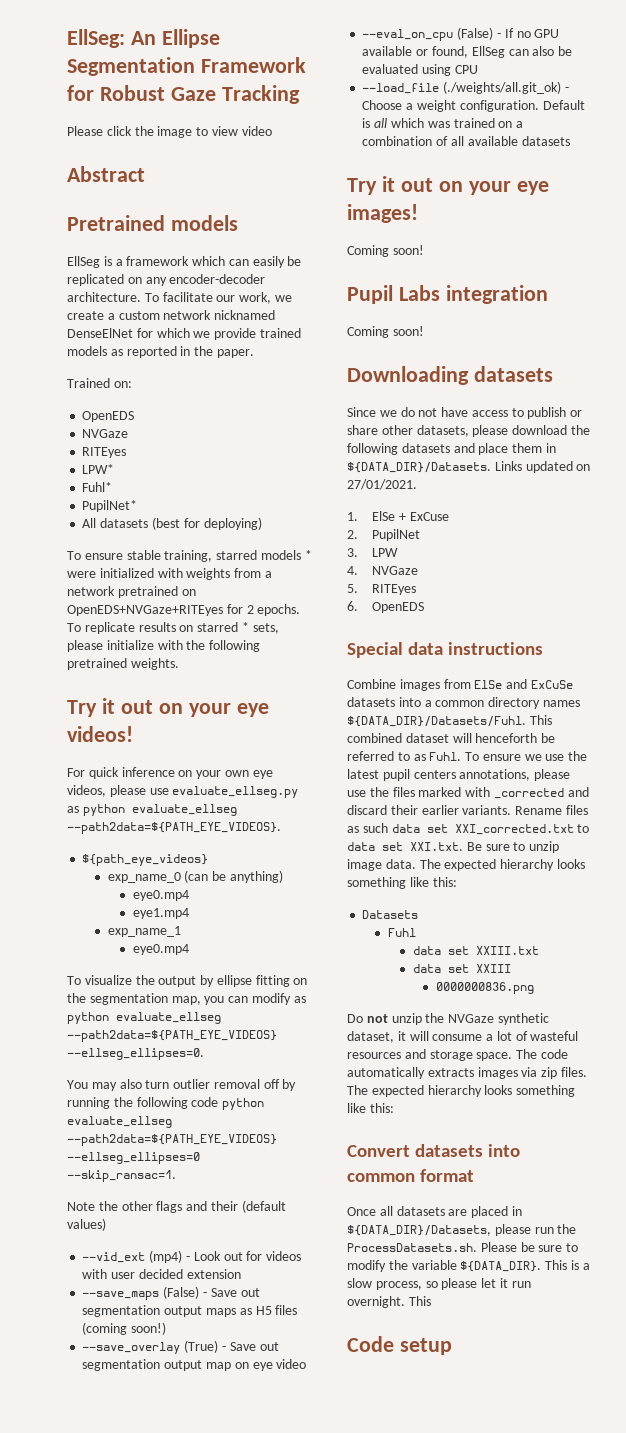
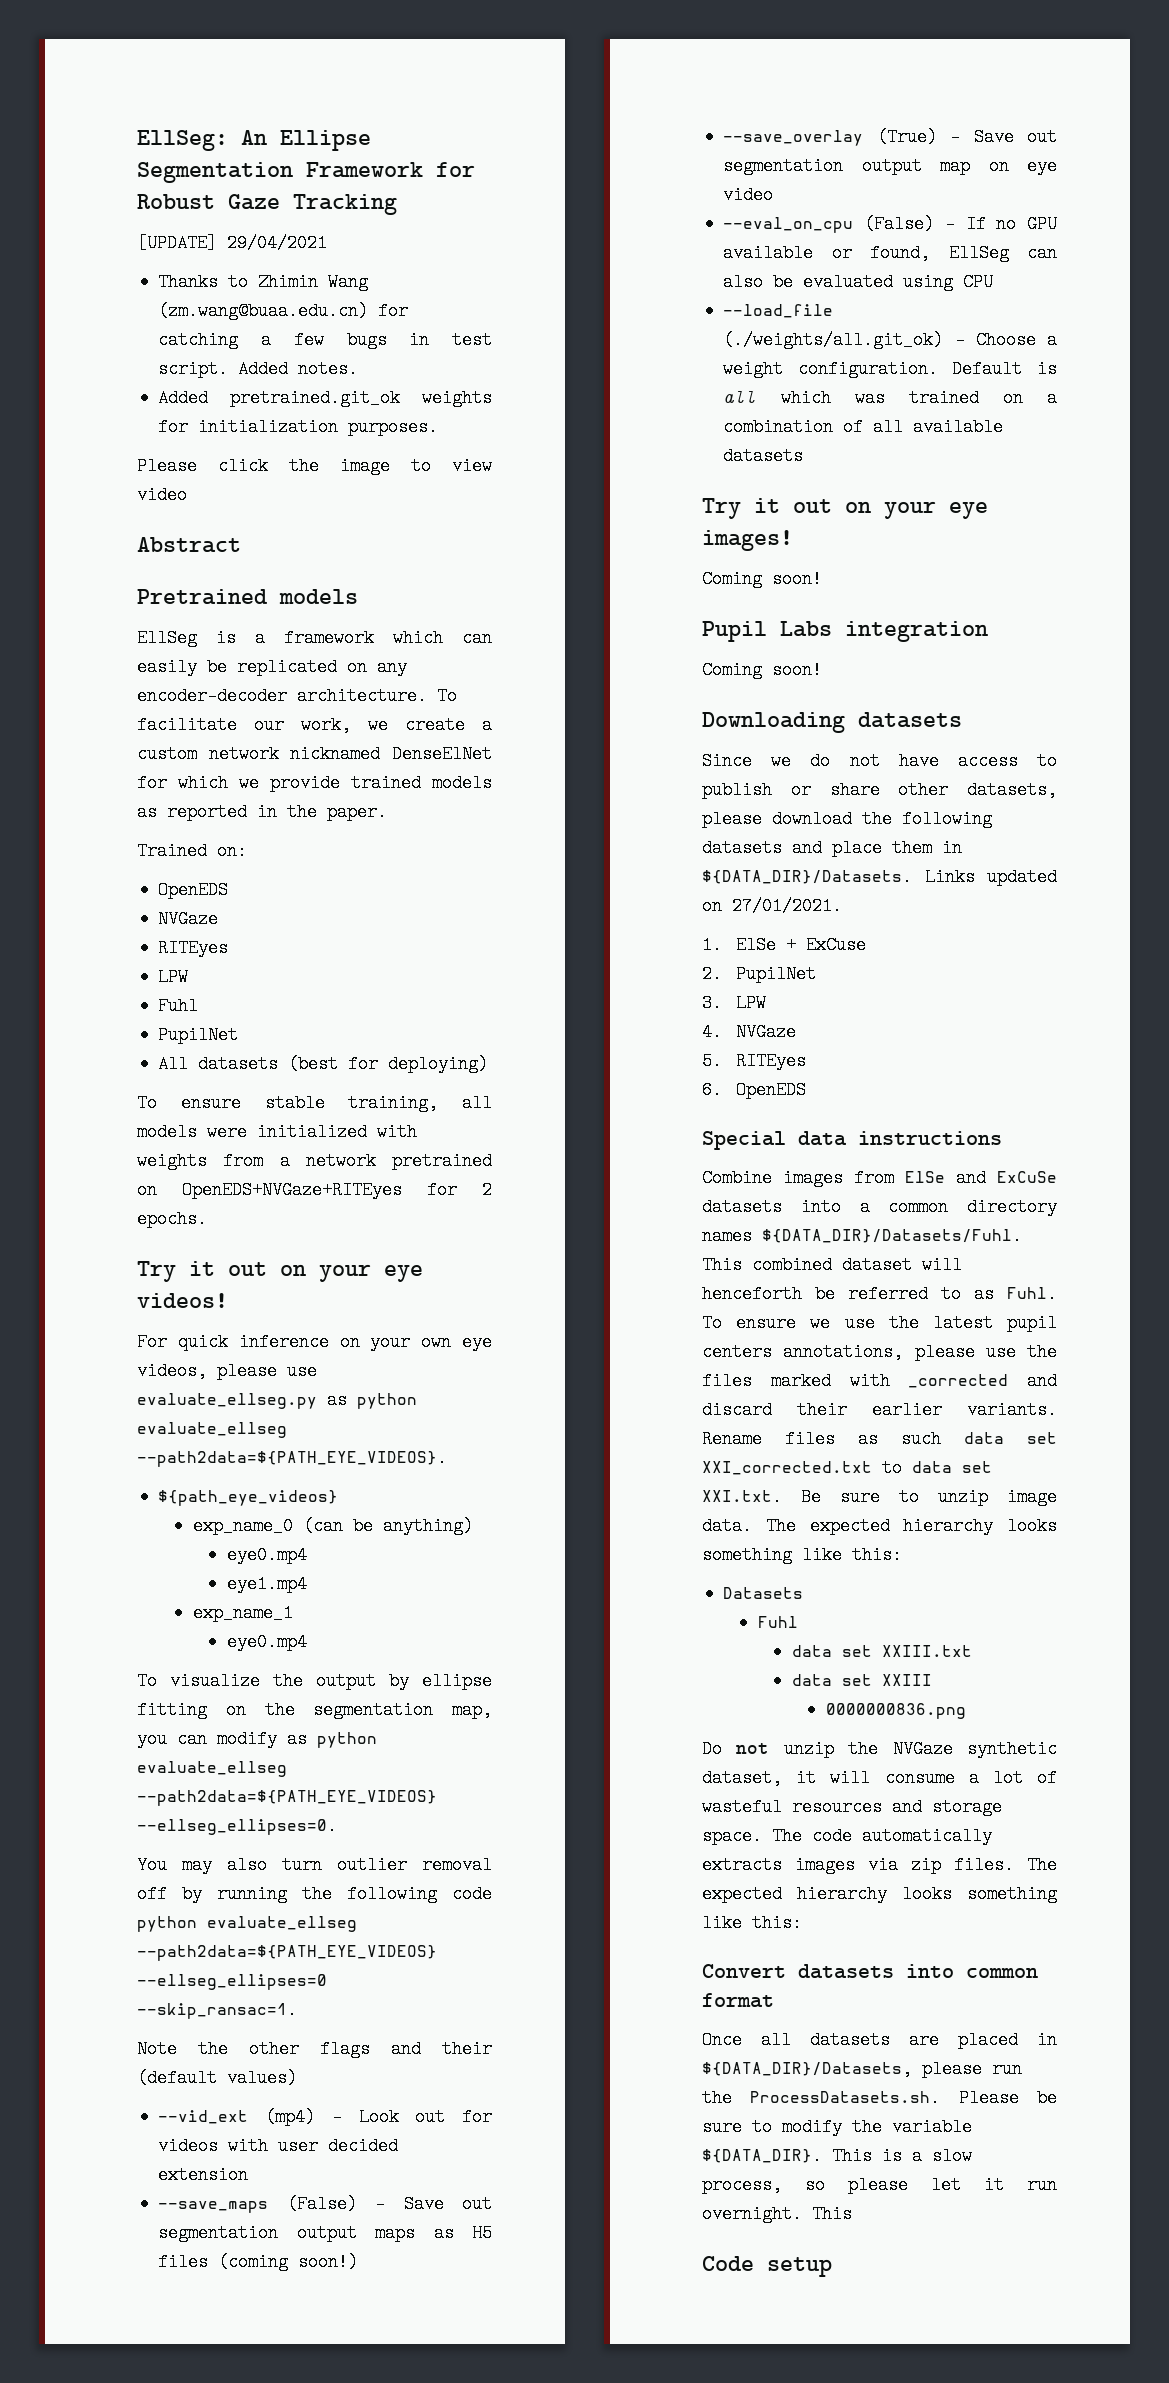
(300, 94) none -> [137,234,327,252] [158,273,369,291] [158,302,409,320] [158,331,492,349] [158,360,359,378] [158,389,492,407] [158,418,439,436] // [UPDATE] 29/04/2021 // Thanks to Zhimin Wang (zm.wang@buaa.edu.cn) for catching a few bugs in test script. Added notes. // Added pretrained.git_ok weights for initialization purposes.
[82,464,115,474] [82,482,113,492] [82,500,138,512] LPW* // Fuhl* // PupilNet* -> [158,968,189,986] [158,997,199,1015] [158,1026,239,1044] LPW // Fuhl // PupilNet
[216,550,312,560] starred models * -> [462,1094,492,1112] [137,1123,197,1141] all models
[67,622,279,634] [67,640,261,652] [67,658,179,670] To replicate results on starred * sets, please initialize with the following pretrained weights. -> (207, 1219) none

